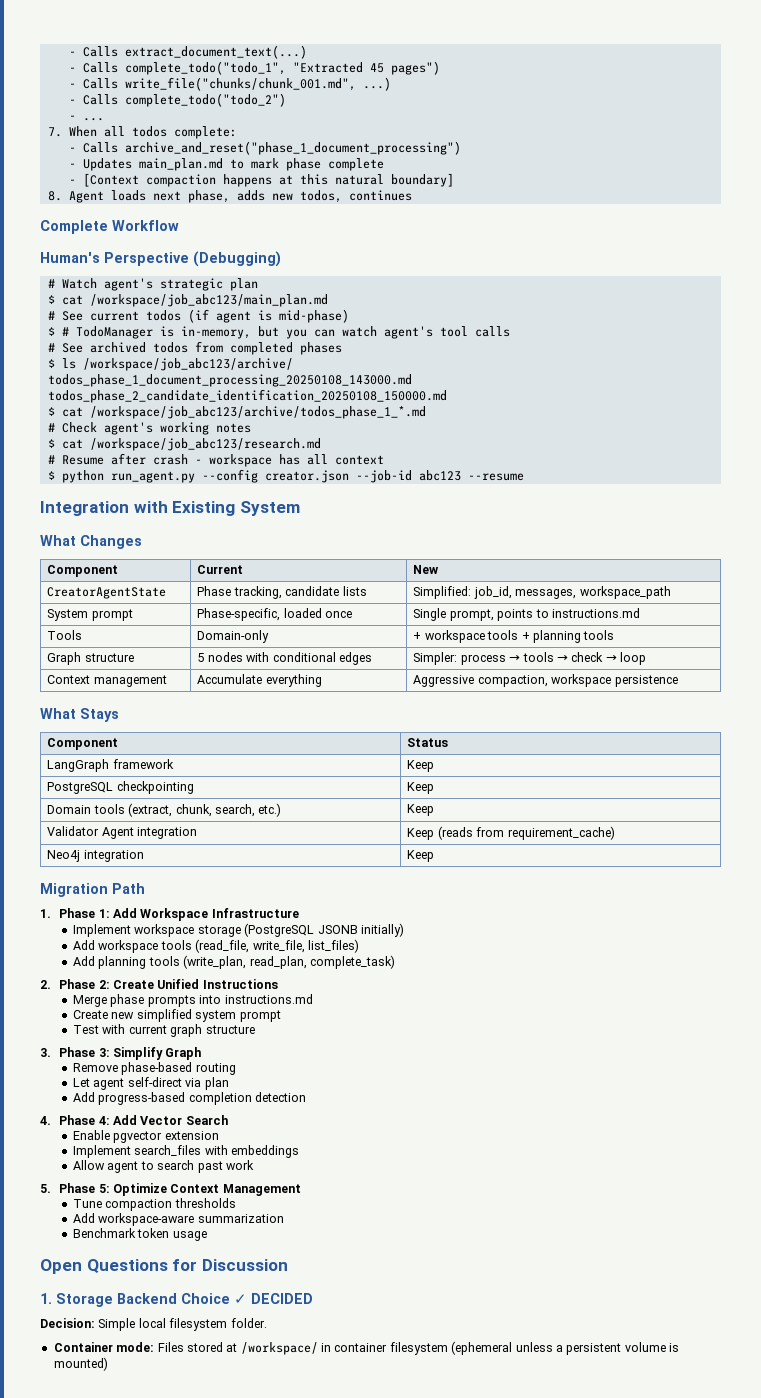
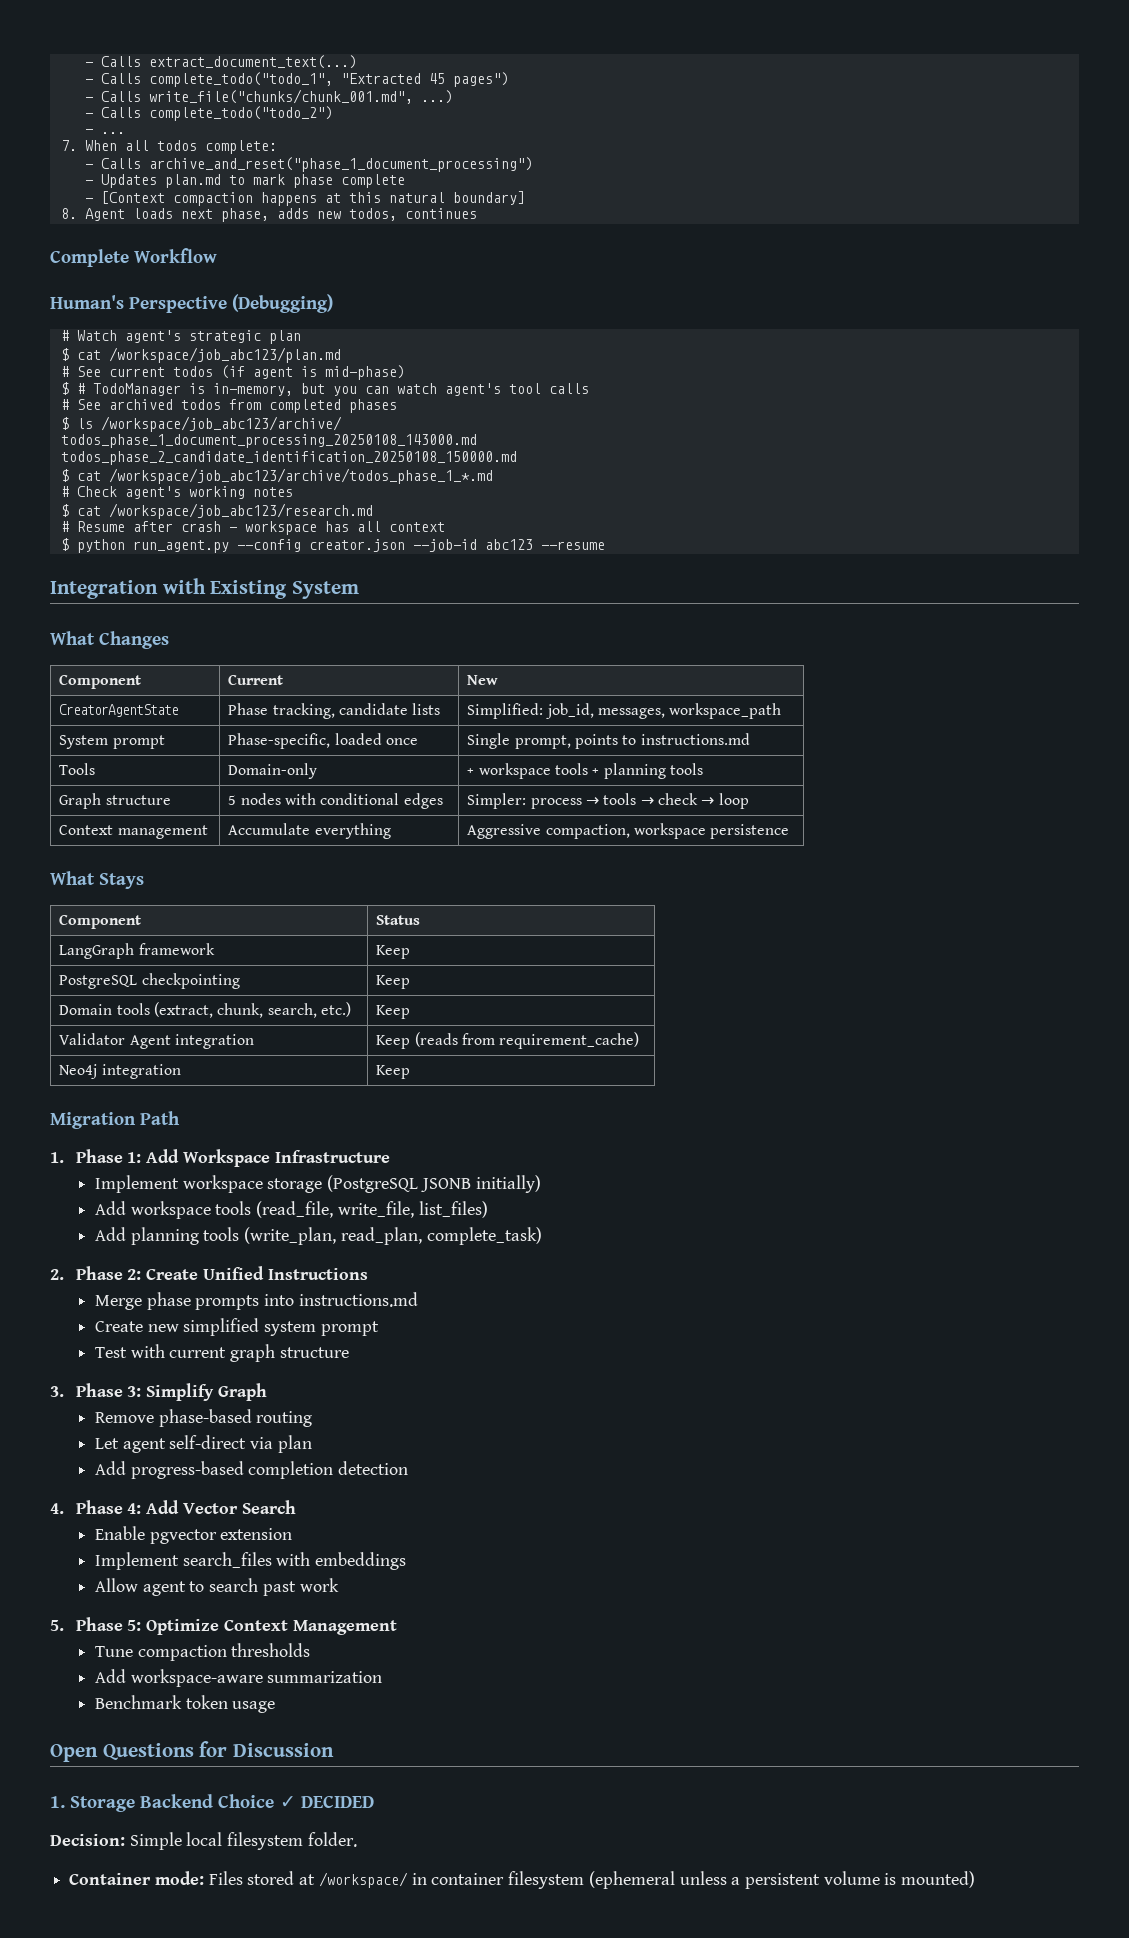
[138,158,223,171] main_plan.md -> [164,174,221,188] plan.md
[89,294,328,307] /workspace/job_abc123/main_plan.md -> [108,347,341,363] /workspace/job_abc123/plan.md

